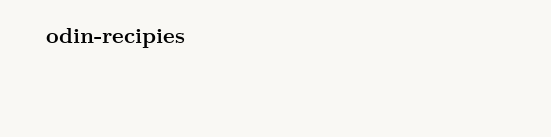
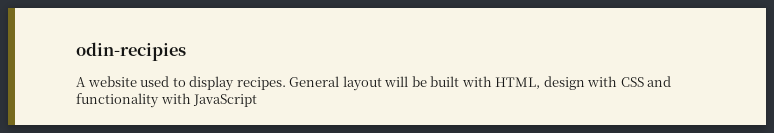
(185, 38) none -> [76,76,672,91] [76,93,258,108] // A website used to display recipes. General layout will be built with HTML, design with CSS and functionality with JavaScript

